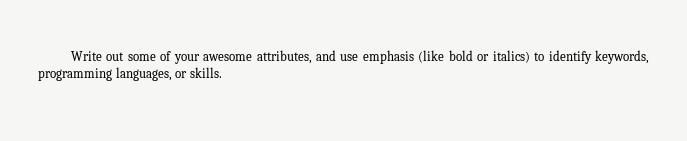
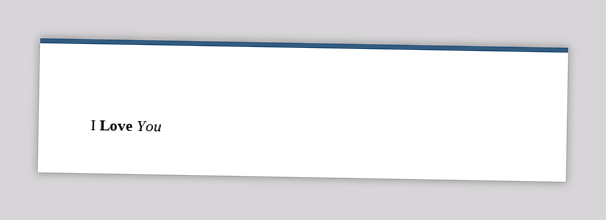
[70,50,650,64] [38,67,222,81] Write out some of your awesome attributes, and use emphasis (like bold or italics) to identify keywords, programming languages, or skills. -> [90,120,163,132] I Love You

